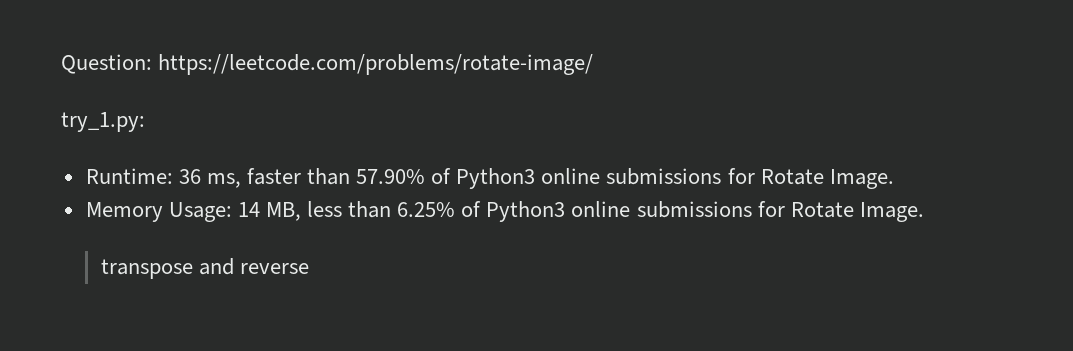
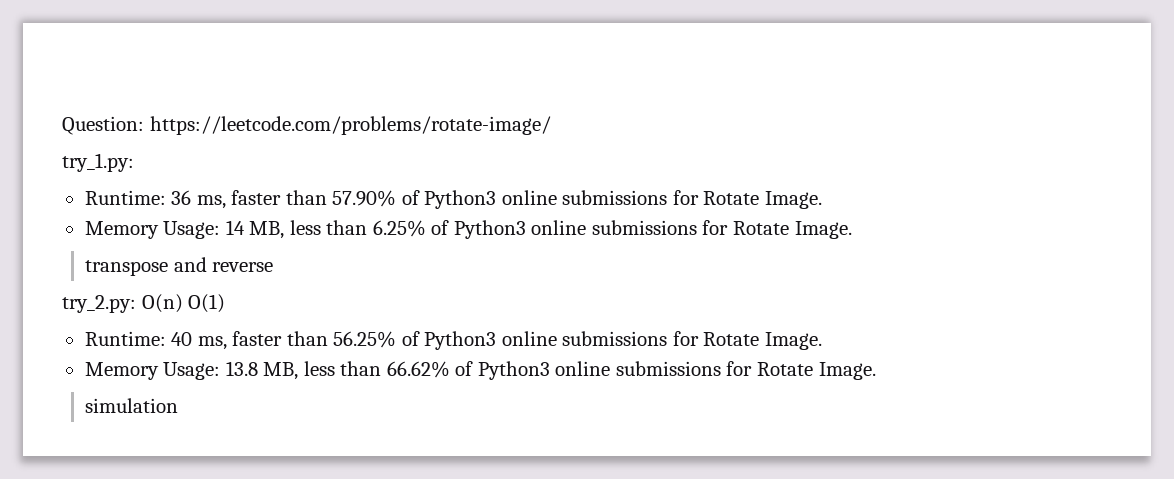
(309, 268) none -> [62,294,226,313] [84,331,822,350] [84,361,876,380] [85,398,179,413] // try_2.py: O(n) O(1) // Runtime: 40 ms, faster than 56.25% of Python3 online submissions for Rotate Image. // Memory Usage: 13.8 MB, less than 66.62% of Python3 online submissions for Rotate Image. // simulation

